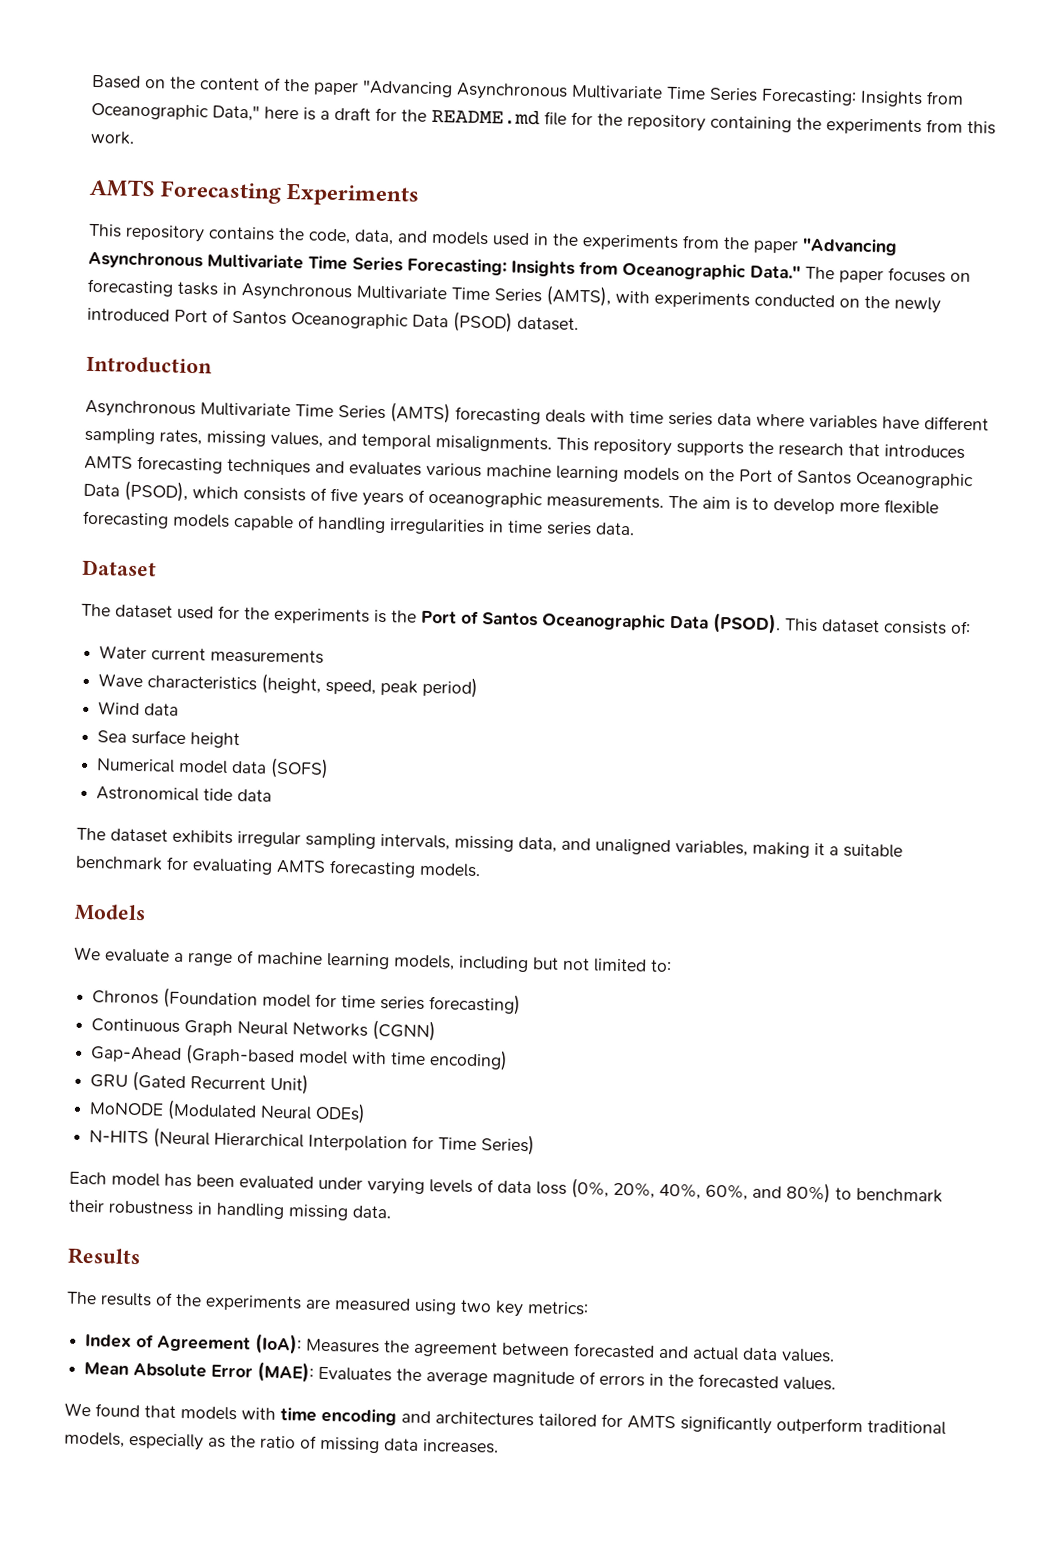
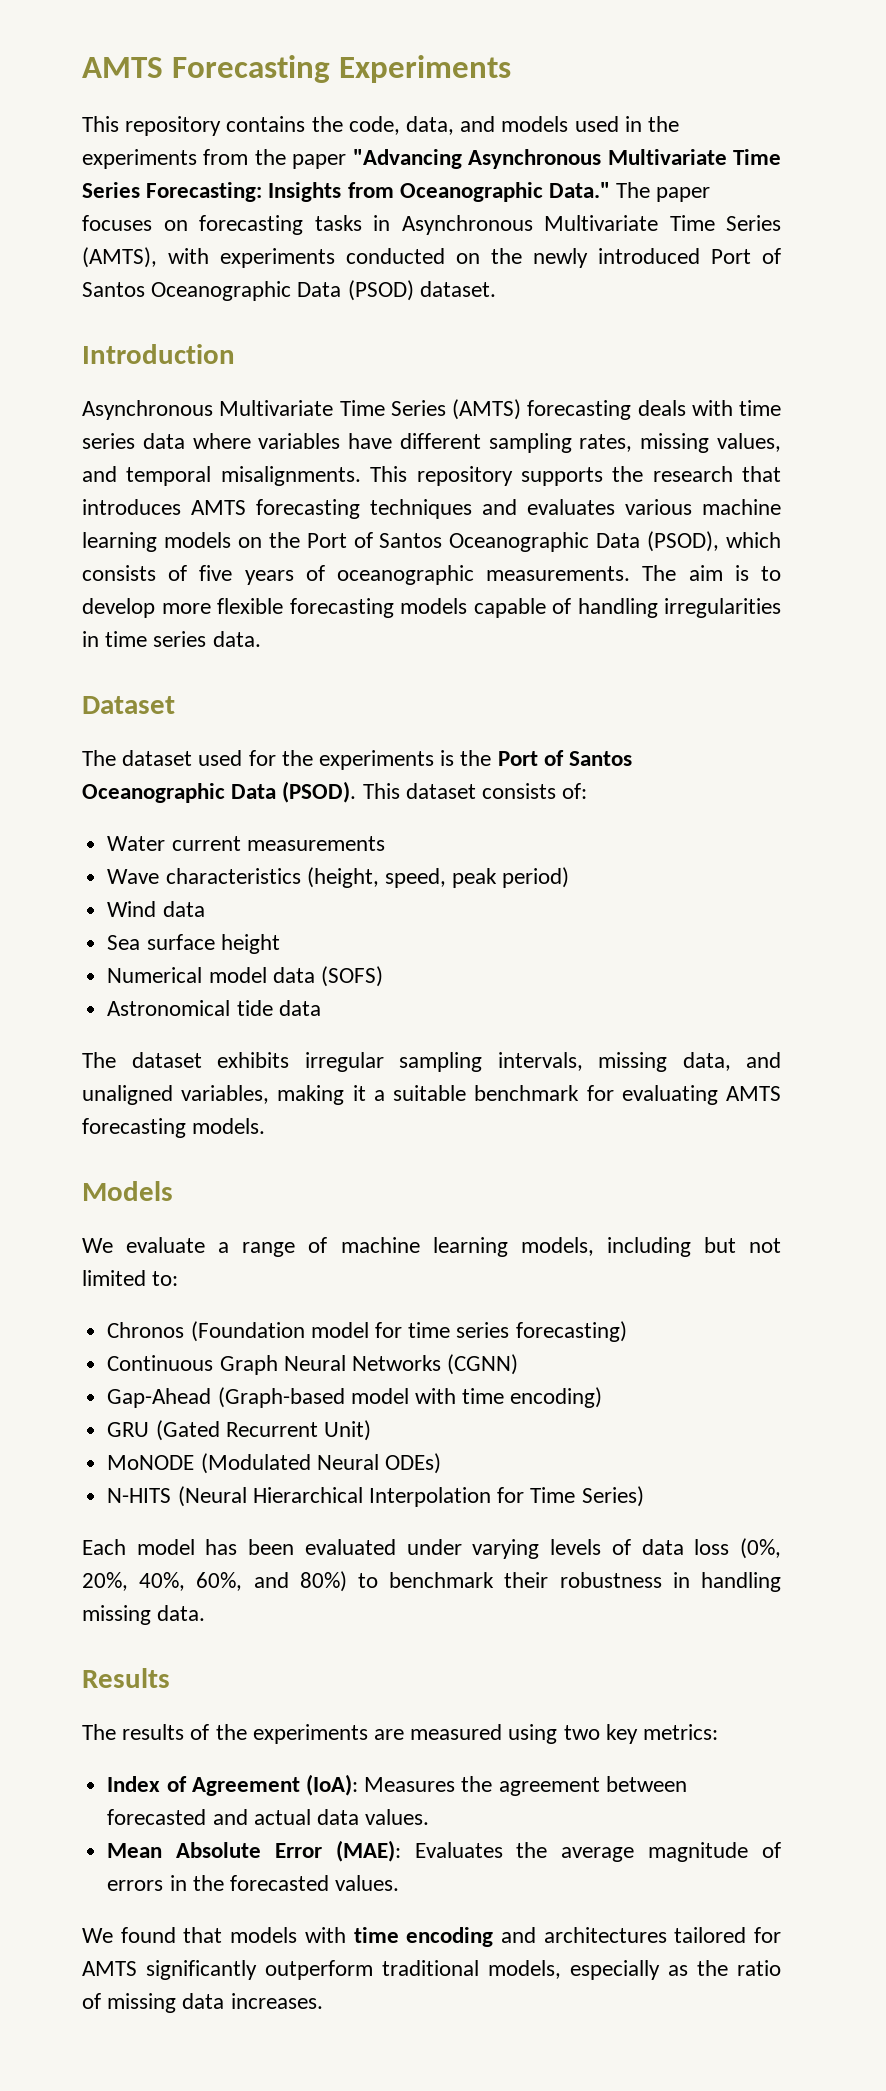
[92,74,964,108] [91,102,996,136] [90,130,135,145] Based on the content of the paper "Advancing Asynchronous Multivariate Time Series Forecasting: Insights from Oceanographic Data," here is a draft for the README.md file for the repository containing the experiments from this work. // -> (82, 67) none

